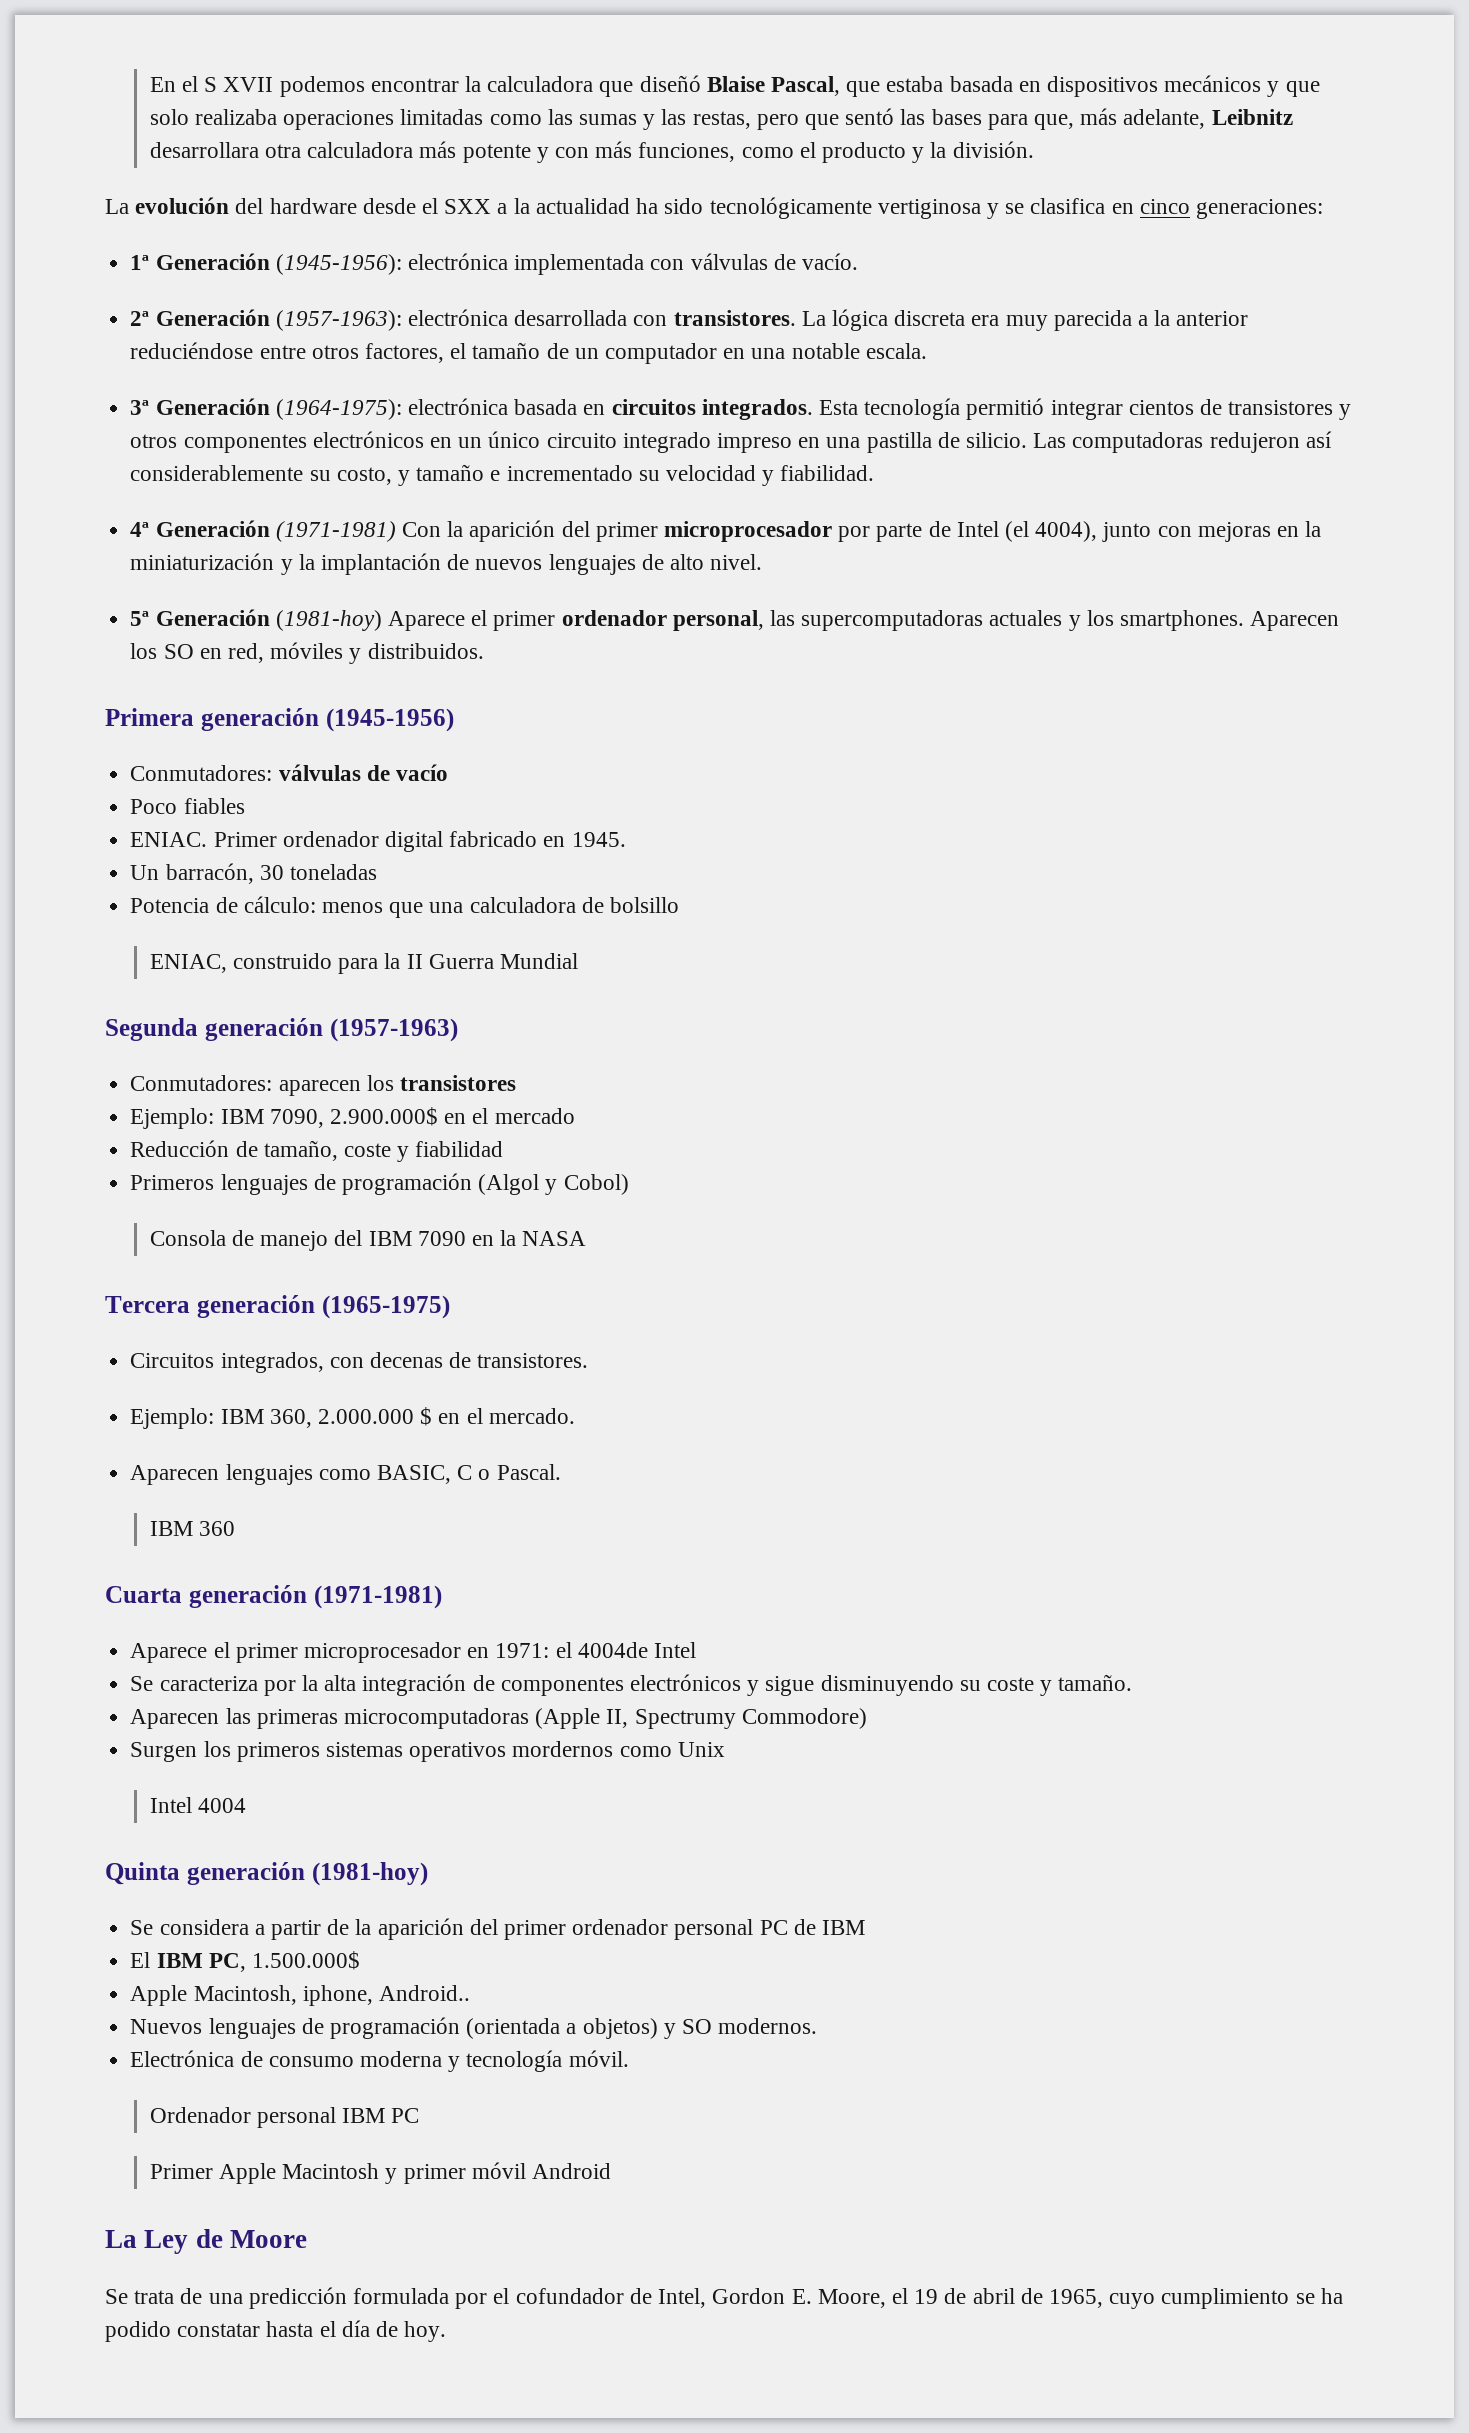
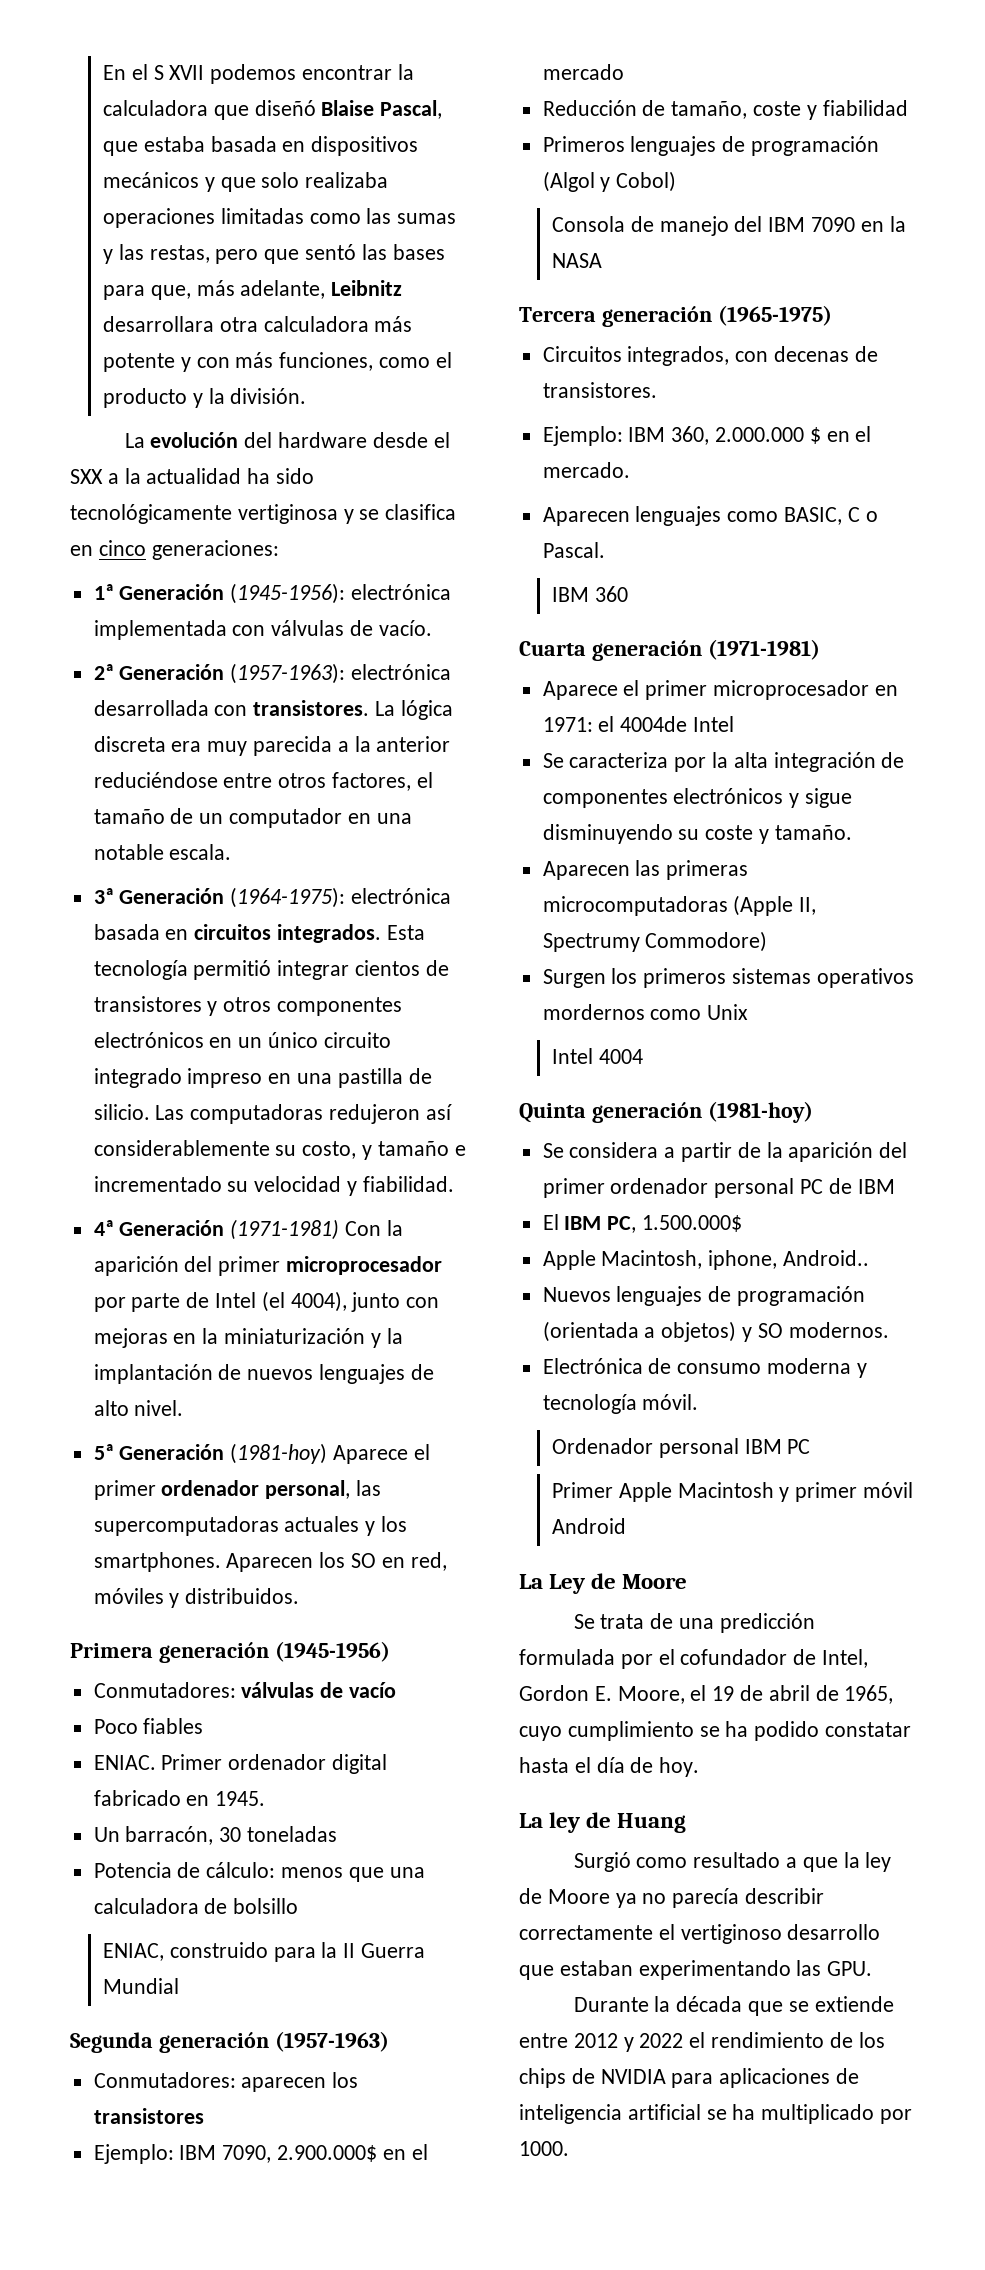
(447, 2331) none -> [519,1812,687,1833] [573,1852,892,1872] [519,1888,825,1908] [519,1924,881,1944] [519,1960,873,1980] [573,1996,894,2016] [519,2032,885,2052] [519,2068,860,2088] [519,2104,913,2124] [519,2141,569,2156] // La ley de Huang // Surgió como resultado a que la ley de Moore ya no parecía describir correctamente el vertiginoso desarrollo que estaban experimentando las GPU. // Durante la década que se extiende entre 2012 y 2022 el rendimiento de los chips de NVIDIA para aplicaciones de inteligencia artificial se ha multiplicado por 1000.

